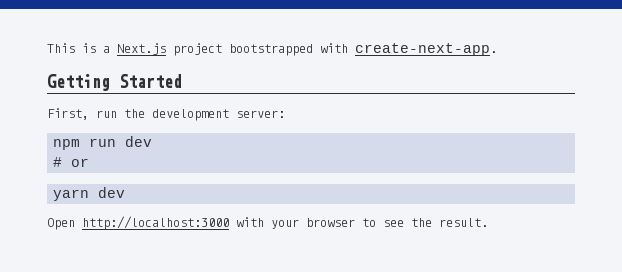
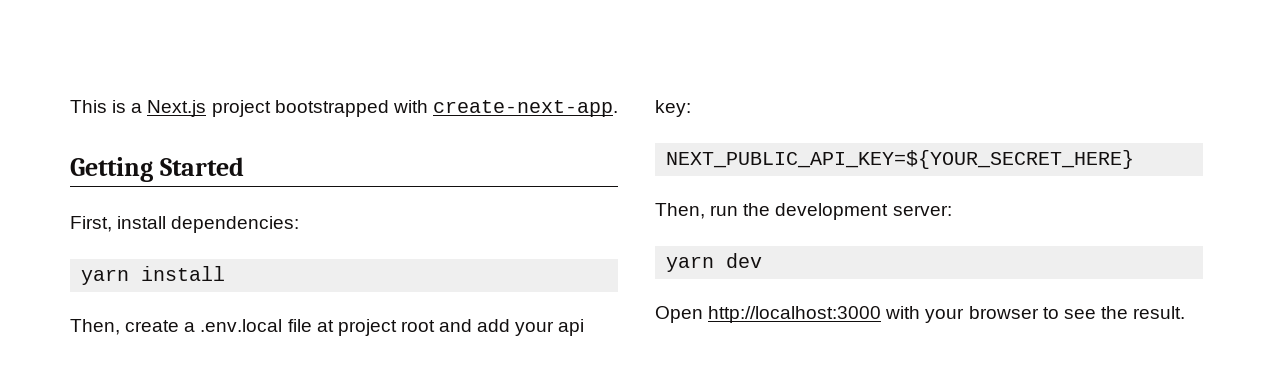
(89, 114) none -> [117,216,300,233] [81,266,226,285] [70,319,585,336] [655,100,691,117] [666,150,1135,169] [655,203,705,219] install dependencies: // yarn install // Then, create a .env.local file at project root and add your api key: // NEXT_PUBLIC_API_KEY=${YOUR_SECRET_HERE} // Then,
[53,136,153,150] [53,157,90,167] // npm run dev // # or -> (952, 210) none

